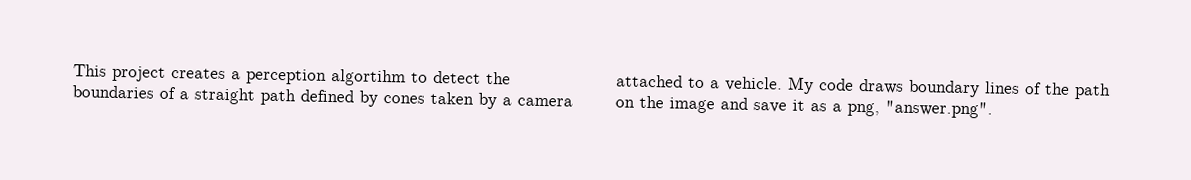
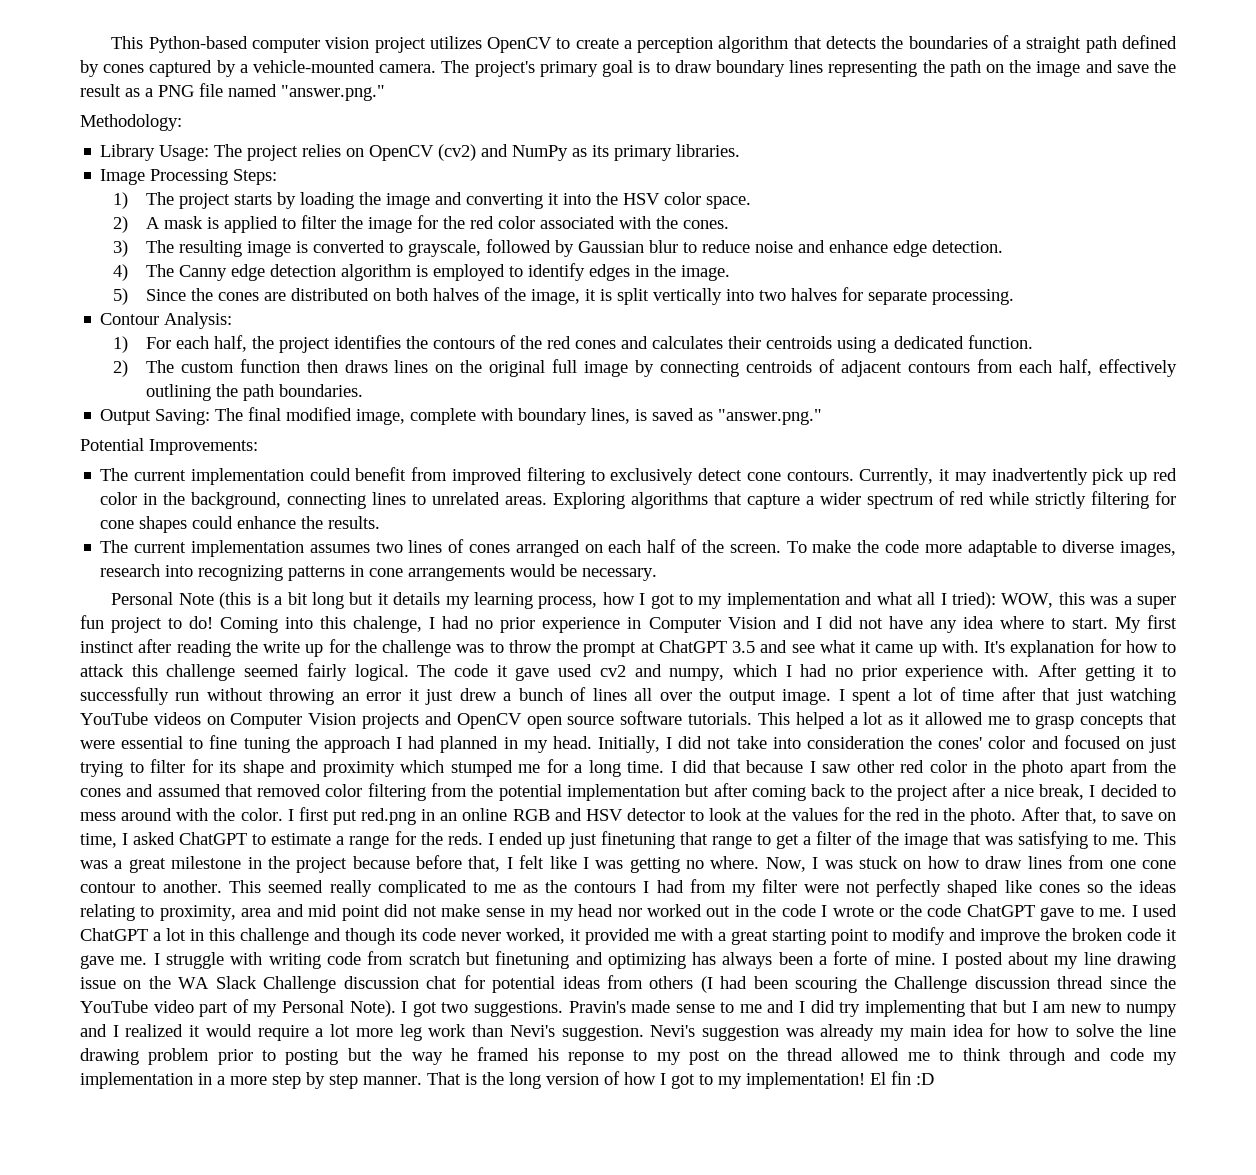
[73,64,481,87] This project creates a perception algortihm to detect -> [111,36,877,53] This Python-based computer vision project utilizes OpenCV to create a perception algorithm that detects
[430,91,474,105] taken -> [149,60,213,77] captured
[517,97,573,107] [616,74,904,95] camera attached to a vehicle. My code draws -> [253,60,712,77] vehicle-mounted camera. The project's primary goal is to draw
[1024,82,1042,95] of -> [828,61,918,77] representing
[792,99,993,119] it as a png, "answer.png". -> [1154,60,1177,73] [80,83,385,101] [80,114,182,131] [100,144,741,161] [100,169,278,185] [112,192,751,209] [112,215,729,233] [112,239,1003,257] [112,263,730,281] [112,287,1014,305] [100,312,233,329] [112,335,1033,353] [112,359,1177,377] [145,384,363,401] [100,407,823,425] [80,438,258,455] [100,467,1177,485] [100,491,1177,509] [100,516,381,533] [100,539,1177,557] [100,564,658,581] [111,592,1176,609] [80,615,1177,633] [80,639,1176,657] [80,663,1177,681] [80,687,1177,705] [80,711,1178,729] [80,735,1178,753] [80,759,1176,777] [80,783,1176,801] [80,807,1176,825] [80,831,1177,849] [80,855,1176,873] [80,879,1176,897] [80,904,1178,921] [80,927,1177,945] [80,951,1177,969] [80,975,1177,993] [80,999,1178,1017] [80,1023,1177,1041] [80,1047,1178,1065] [80,1071,934,1089] the result as a PNG file named "answer.png." // Methodology: // Library Usage: The project relies on OpenCV (cv2) and NumPy as its primary libraries. // Image Processing Steps: // 1) The project starts by loading the image and converting it into the HSV color space. // 2) A mask is applied to filter the image for the red color associated with the cones. // 3) The resulting image is converted to grayscale, followed by Gaussian blur to reduce noise and enhance edge detection. // 4) The Canny edge detection algorithm is employed to identify edges in the image. // 5) Since the cones are distributed on both halves of the image, it is split vertically into two halves for separate processing. // Contour Analysis: // 1) For each half, the project identifies the contours of the red cones and calculates their centroids using a dedicated function. // 2) The custom function then draws lines on the original full image by connecting centroids of adjacent contours from each half, effectively outlining the path boundaries. // Output Saving: The final modified image, complete with boundary lines, is saved as "answer.png." // Potential Improvements: // The current implementation could benefit from improved filtering to exclusively detect cone contours. Currently, it may inadvertently pick up red color in the background, connecting lines to unrelated areas. Exploring algorithms that capture a wider spectrum of red while strictly filtering for cone shapes could enhance the results. // The current implementation assumes two lines of cones arranged on each half of the screen. To make the code more adaptable to diverse images, research into recognizing patterns in cone arrangements would be necessary. // Personal Note (this is a bit long but it details my learning process, how I got to my implementation and what all I tried): WOW, this was a super fun project to do! Coming into this chalenge, I had no prior experience in Computer Vision and I did not have any idea where to start. My first instinct after reading the write up for the challenge was to throw the prompt at ChatGPT 3.5 and see what it came up with. It's explanation for how to attack this challenge seemed fairly logical. The code it gave used cv2 and numpy, which I had no prior experience with. After getting it to successfully run without throwing an error it just drew a bunch of lines all over the output image. I spent a lot of time after that just watching YouTube videos on Computer Vision projects and OpenCV open source software tutorials. This helped a lot as it allowed me to grasp concepts that were essential to fine tuning the approach I had planned in my head. Initially, I did not take into consideration the cones' color and focused on just trying to filter for its shape and proximity which stumped me for a long time. I did that because I saw other red color in the photo apart from the cones and assumed that removed color filtering from the potential implementation but after coming back to the project after a nice break, I decided to mess around with the color. I first put red.png in an online RGB and HSV detector to look at the values for the red in the photo. After that, to save on time, I asked ChatGPT to estimate a range for the reds. I ended up just finetuning that range to get a filter of the image that was satisfying to me. This was a great milestone in the project because before that, I felt like I was getting no where. Now, I was stuck on how to draw lines from one cone contour to another. This seemed really complicated to me as the contours I had from my filter were not perfectly shaped like cones so the ideas relating to proximity, area and mid point did not make sense in my head nor worked out in the code I wrote or the code ChatGPT gave to me. I used ChatGPT a lot in this challenge and though its code never worked, it provided me with a great starting point to modify and improve the broken code it gave me. I struggle with writing code from scratch but finetuning and optimizing has always been a forte of mine. I posted about my line drawing issue on the WA Slack Challenge discussion chat for potential ideas from others (I had been scouring the Challenge discussion thread since the YouTube video part of my Personal Note). I got two suggestions. Pravin's made sense to me and I did try implementing that but I am new to numpy and I realized it would require a lot more leg work than Nevi's suggestion. Nevi's suggestion was already my main idea for how to solve the line drawing problem prior to posting but the way he framed his reponse to my post on the thread allowed me to think through and code my implementation in a more step by step manner. That is the long version of how I got to my implementation! El fin :D

